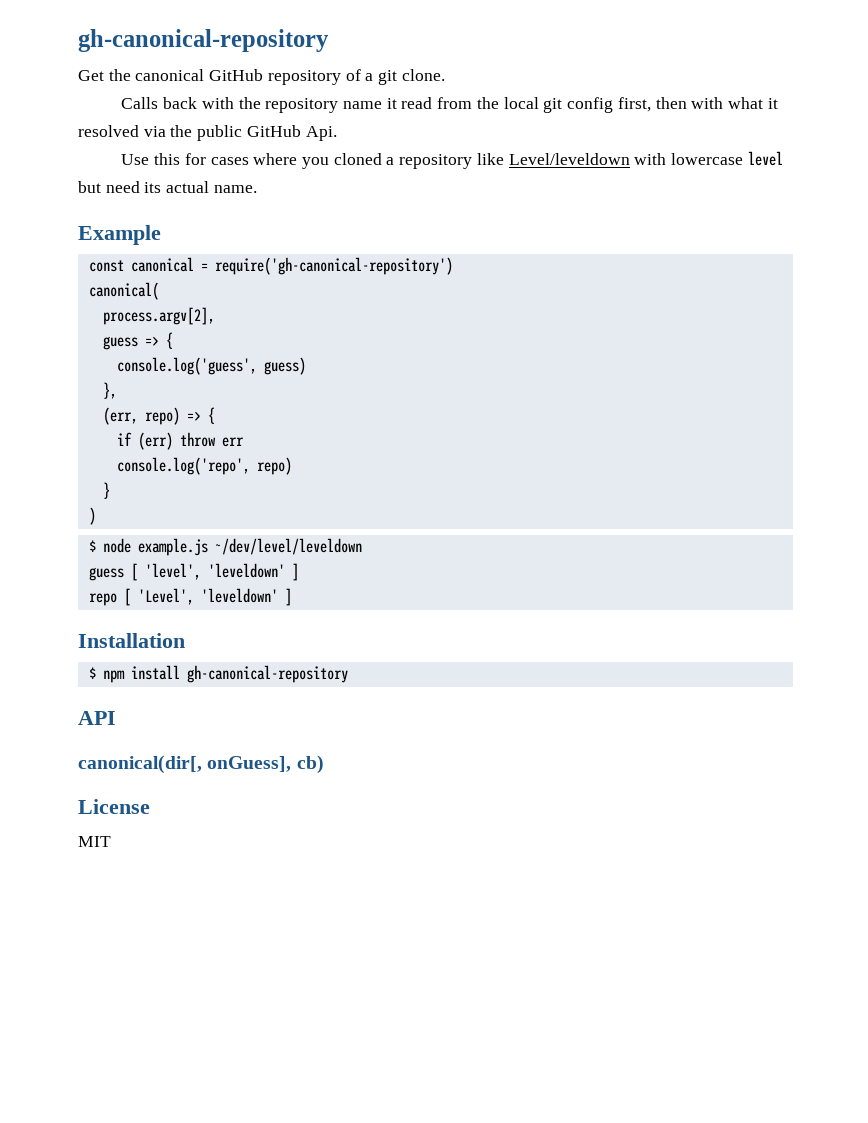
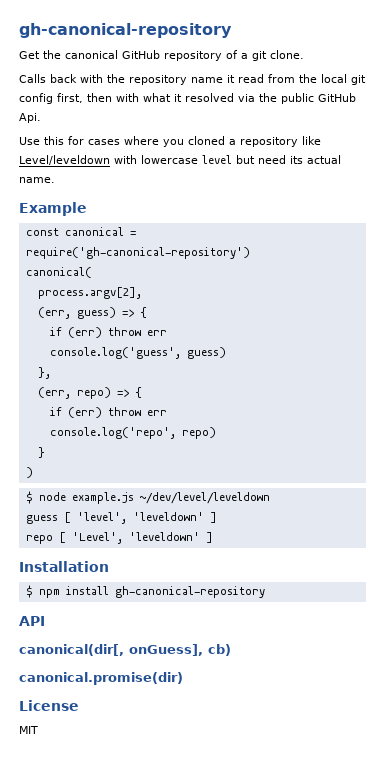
[102,332,173,350] guess => { -> [37,307,147,319] [49,327,167,338] (err, guess) => { // if (err) throw err
(324, 764) none -> [19,672,183,685] // canonical.promise(dir)

